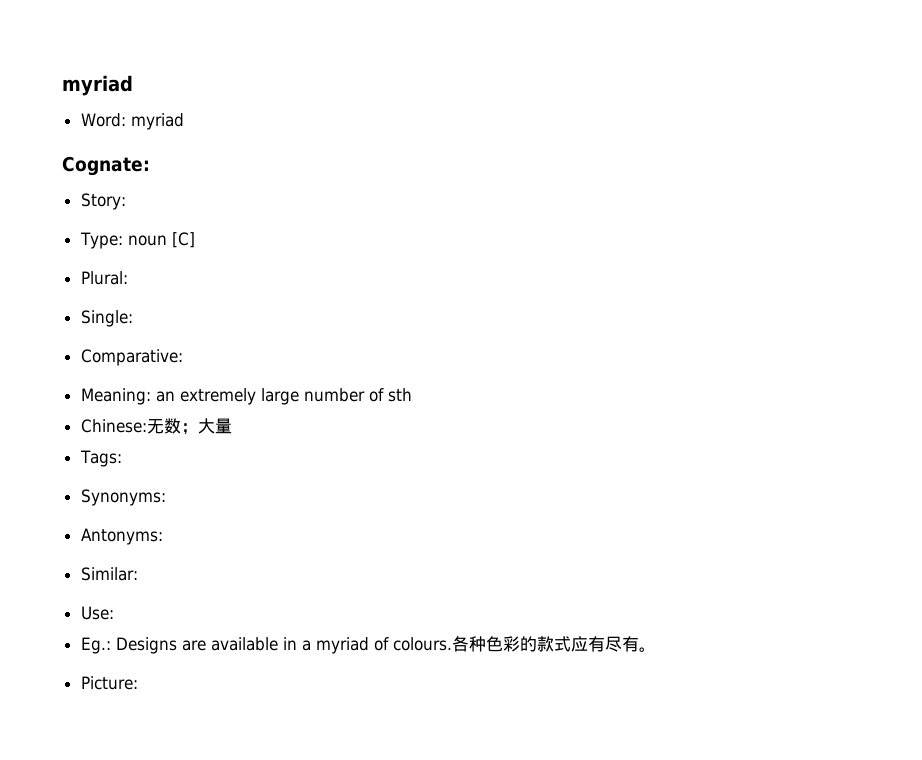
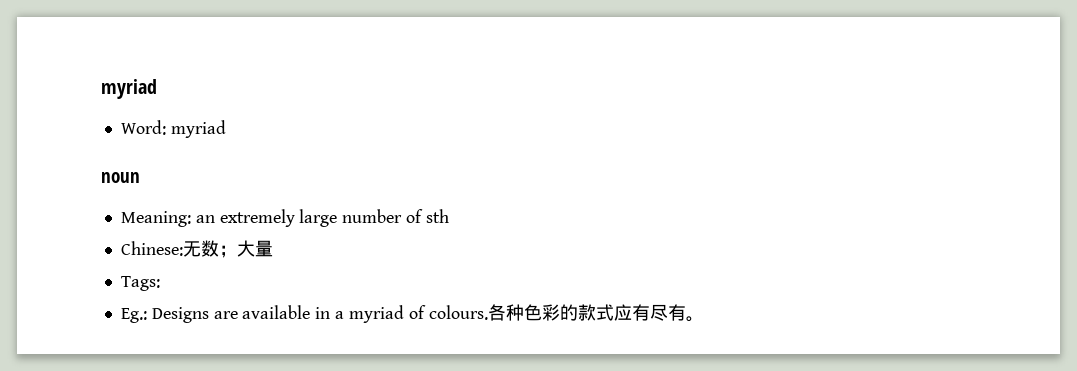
[62,156,150,176] [80,193,126,210] [79,232,195,249] [80,271,128,285] [80,310,133,327] [80,349,183,366] Cognate: // Story: // Type: noun [C] // Plural: // Single: // Comparative: -> [101,172,140,183] noun
[80,489,166,506] [80,528,163,545] [80,567,138,581] [80,606,114,620] // Synonyms: // Antonyms: // Similar: // Use: -> (160, 283) none
[80,676,138,690] // Picture: -> (704, 319) none

